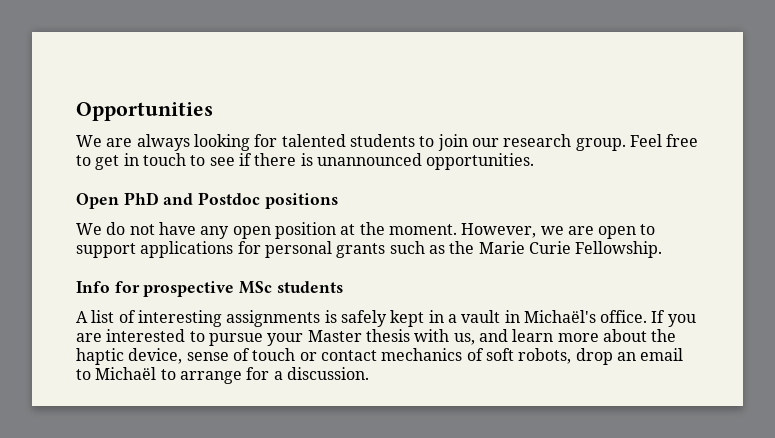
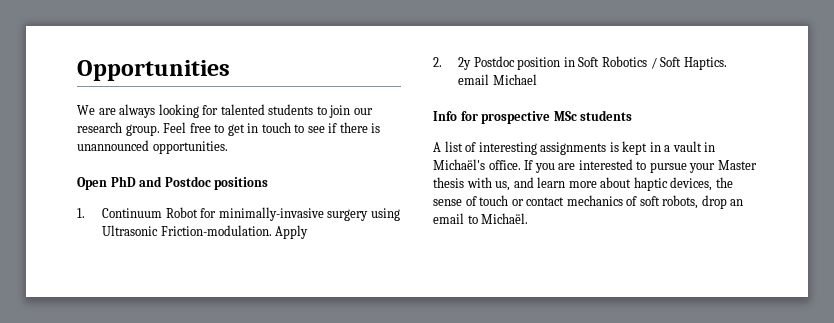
[76,222,656,239] [76,241,663,258] We do not have any open position at the moment. However, we are open to support applications for personal grants such as the Marie Curie Fellowship. -> [77,207,400,221] [102,225,309,239] [433,56,727,70] [458,74,537,85] 1. Continuum Robot for minimally-invasive surgery using Ultrasonic Friction-modulation. Apply // 2. 2y Postdoc position in Soft Robotics / Soft Haptics. email Michael
[340,310,387,327] safely -> (619, 147) none
[651,329,677,342] [76,348,183,365] the haptic device, -> [633,177,733,191] haptic devices, the
[95,367,369,384] Michaël to arrange for a discussion. -> [481,213,529,224] Michaël.

